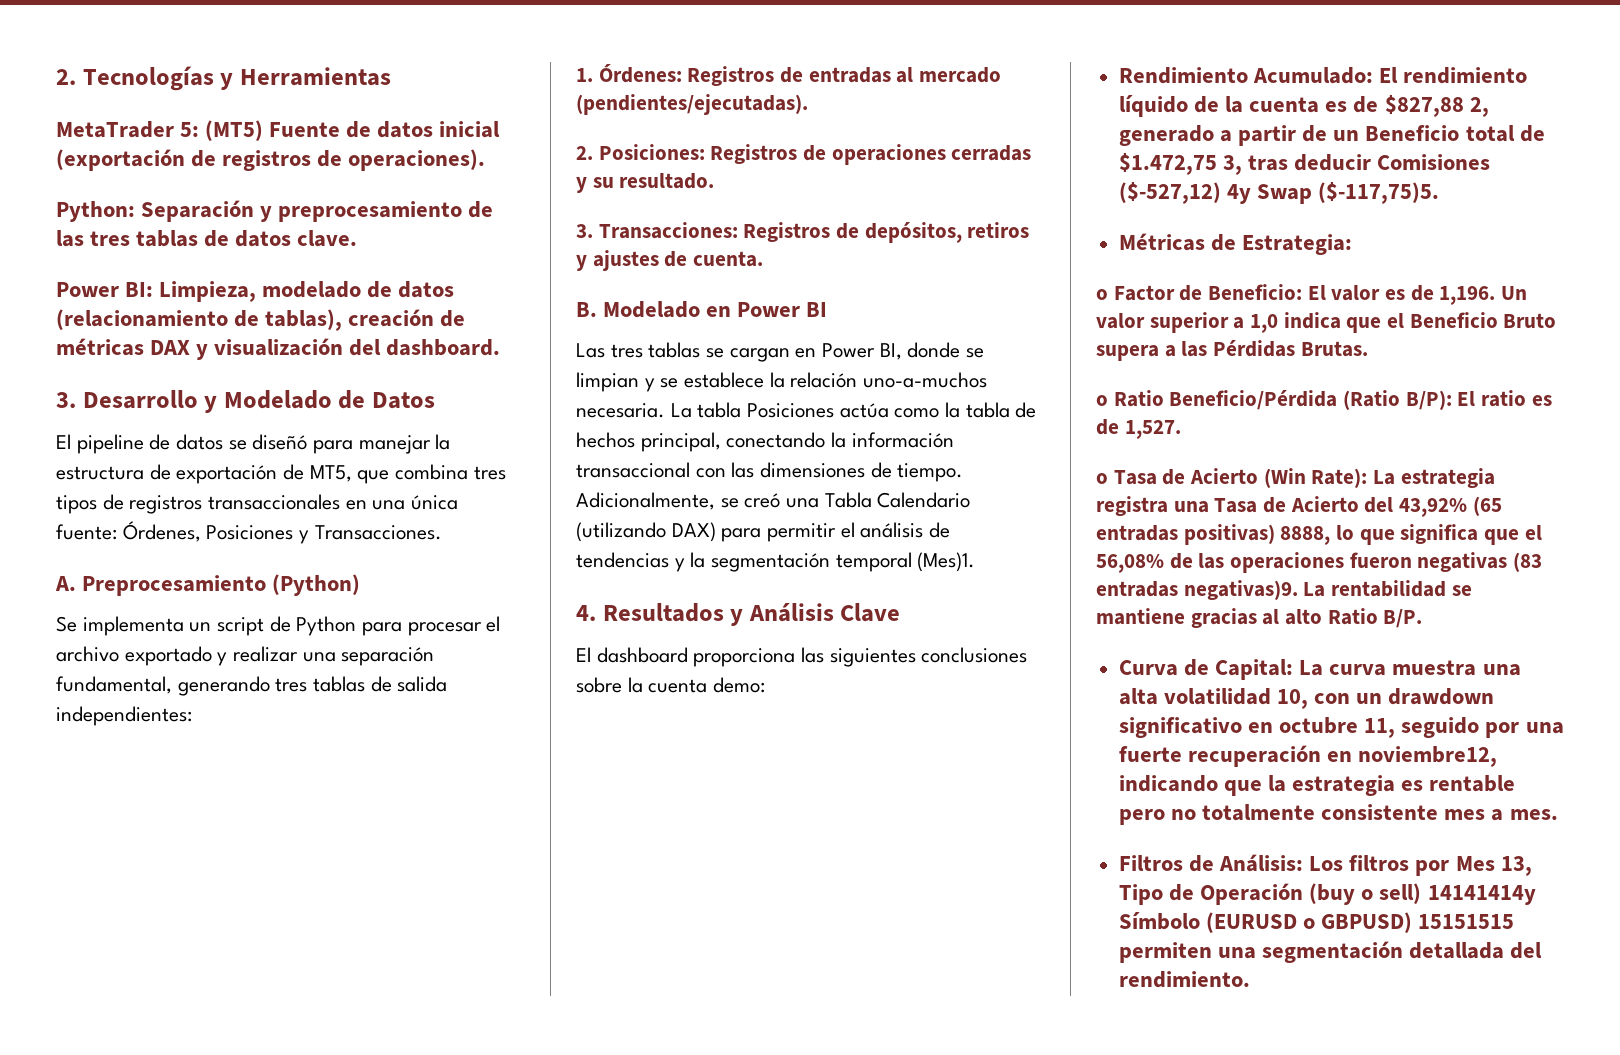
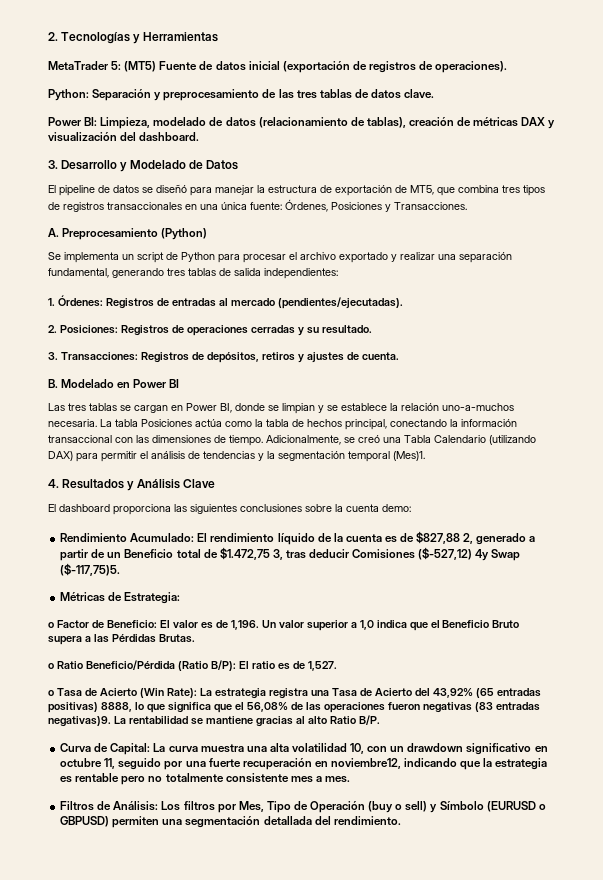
[1455,856,1532,876] Mes 13, -> [238,801,264,812] Mes,
[1427,885,1536,905] 14141414y -> [430,804,438,813] y
[1418,914,1515,929] 15151515 -> (110, 821) none

